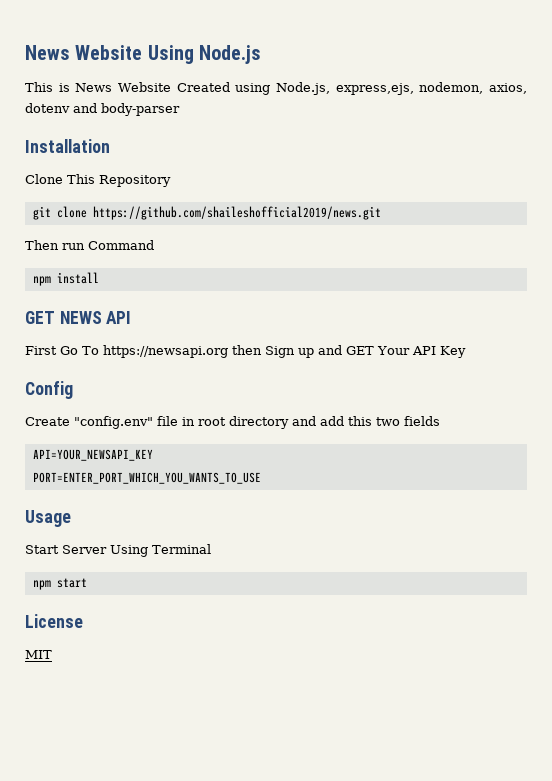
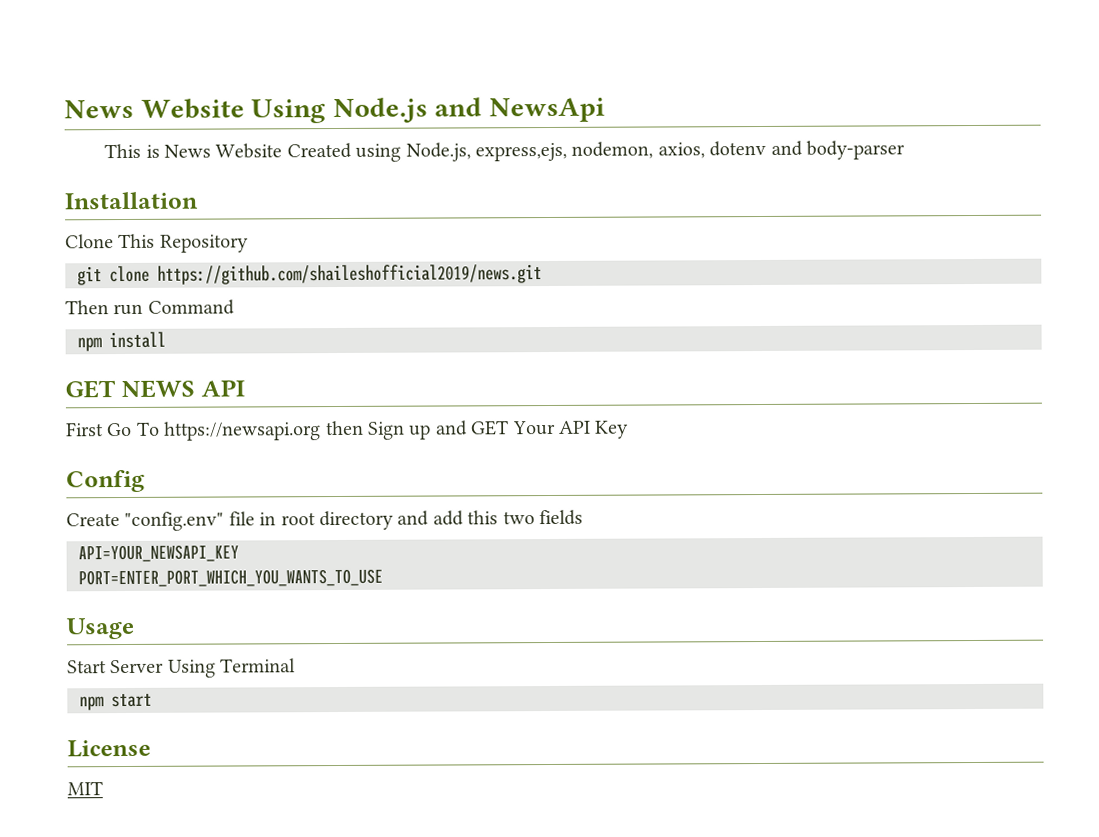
(262, 54) none -> [434,97,605,123] and NewsApi

